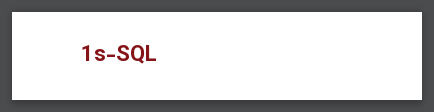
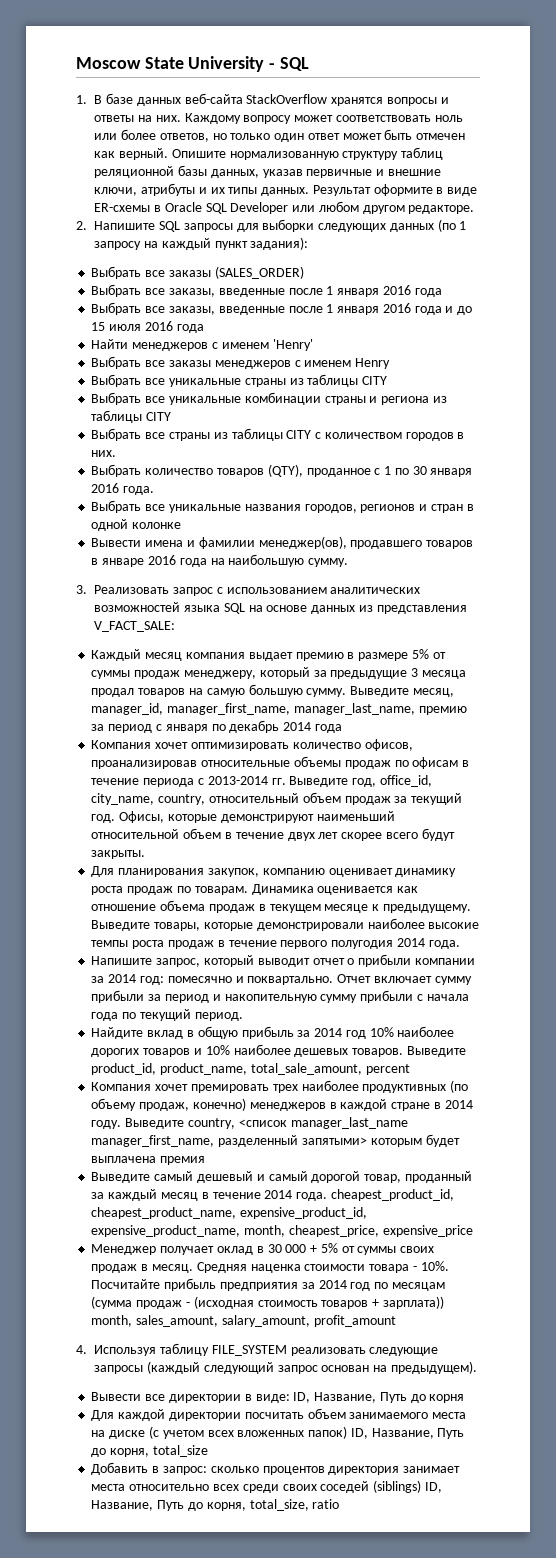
[81,45,157,64] 1s-SQL -> [76,56,309,72] [76,93,449,106] [94,113,463,124] [94,129,466,142] [94,147,444,160] [94,165,441,178] [94,183,478,196] [94,201,475,214] [76,219,467,232] [94,237,309,250] [91,266,304,279] [91,284,442,297] [91,302,473,315] [91,321,204,333] [91,339,313,351] [91,356,391,369] [91,374,388,387] [91,392,447,405] [91,410,172,423] [91,428,465,441] [91,450,117,457] [91,464,473,477] [91,483,155,495] [91,500,474,513] [91,519,182,531] [91,536,474,549] [91,554,349,567] [76,585,421,596] [94,602,467,614] [94,621,176,632] [91,649,446,661] [91,667,466,679] [91,684,454,697] [91,703,467,715] [91,720,342,733] [91,739,413,751] [91,756,470,769] [91,775,432,787] [91,792,463,805] [91,811,395,823] [91,828,455,841] [91,850,146,859] [91,866,457,877] [91,884,419,895] [91,900,471,913] [91,918,480,931] [91,938,460,949] [91,954,475,967] [91,974,472,985] [91,990,469,1003] [91,1009,243,1021] [91,1026,455,1039] [91,1044,466,1057] [91,1063,410,1075] [91,1080,469,1093] [91,1098,473,1111] [91,1117,408,1129] [91,1134,460,1147] [91,1156,206,1165] [91,1171,472,1183] [91,1189,454,1201] [91,1207,368,1219] [91,1225,473,1237] [91,1243,435,1255] [91,1261,449,1273] [91,1278,445,1291] [91,1296,444,1309] [91,1315,396,1327] [76,1343,439,1356] [94,1361,477,1374] [91,1392,465,1403] [91,1408,467,1421] [91,1426,465,1439] [91,1445,208,1457] [91,1462,461,1475] [91,1480,442,1493] [91,1499,340,1511] Moscow State University - SQL // 1. В базе данных веб-сайта StackOverflow хранятся вопросы и ответы на них. Каждому вопросу может соответствовать ноль или более ответов, но только один ответ может быть отмечен как верный. Опишите нормализованную структуру таблиц реляционной базы данных, указав первичные и внешние ключи, атрибуты и их типы данных. Результат оформите в виде ER-схемы в Oracle SQL Developer или любом другом редакторе. // 2. Напишите SQL запросы для выборки следующих данных (по 1 запросу на каждый пункт задания): // Выбрать все заказы (SALES_ORDER) // Выбрать все заказы, введенные после 1 января 2016 года // Выбрать все заказы, введенные после 1 января 2016 года и до 15 июля 2016 года // Найти менеджеров с именем 'Henry' // Выбрать все заказы менеджеров с именем Henry // Выбрать все уникальные страны из таблицы CITY // Выбрать все уникальные комбинации страны и региона из таблицы CITY // Выбрать все страны из таблицы CITY с количеством городов в них. // Выбрать количество товаров (QTY), проданное с 1 по 30 января 2016 года. // Выбрать все уникальные названия городов, регионов и стран в одной колонке // Вывести имена и фамилии менеджер(ов), продавшего товаров в январе 2016 года на наибольшую сумму. // 3. Реализовать запрос с использованием аналитических возможностей языка SQL на основе данных из представления V_FACT_SALE: // Каждый месяц компания выдает премию в размере 5% от суммы продаж менеджеру, который за предыдущие 3 месяца продал товаров на самую большую сумму. Выведите месяц, manager_id, manager_first_name, manager_last_name, премию за период с января по декабрь 2014 года // Компания хочет оптимизировать количество офисов, проанализировав относительные объемы продаж по офисам в течение периода с 2013-2014 гг. Выведите год, office_id, city_name, country, относительный объем продаж за текущий год. Офисы, которые демонстрируют наименьший относительной объем в течение двух лет скорее всего будут закрыты. // Для планирования закупок, компанию оценивает динамику роста продаж по товарам. Динамика оценивается как отношение объема продаж в текущем месяце к предыдущему. Выведите товары, которые демонстрировали наиболее высокие темпы роста продаж в течение первого полугодия 2014 года. // Напишите запрос, который выводит отчет о прибыли компании за 2014 год: помесячно и поквартально. Отчет включает сумму прибыли за период и накопительную сумму прибыли с начала года по текущий период. // Найдите вклад в общую прибыль за 2014 год 10% наиболее дорогих товаров и 10% наиболее дешевых товаров. Выведите product_id, product_name, total_sale_amount, percent // Компания хочет премировать трех наиболее продуктивных (по объему продаж, конечно) менеджеров в каждой стране в 2014 году. Выведите country, <список manager_last_name manager_first_name, разделенный запятыми> которым будет выплачена премия // Выведите самый дешевый и самый дорогой товар, проданный за каждый месяц в течение 2014 года. cheapest_product_id, cheapest_product_name, expensive_product_id, expensive_product_name, month, cheapest_price, expensive_price // Менеджер получает оклад в 30 000 + 5% от суммы своих продаж в месяц. Средняя наценка стоимости товара - 10%. Посчитайте прибыль предприятия за 2014 год по месяцам (сумма продаж - (исходная стоимость товаров + зарплата)) month, sales_amount, salary_amount, profit_amount // 4. Используя таблицу FILE_SYSTEM реализовать следующие запросы (каждый следующий запрос основан на предыдущем). // Вывести все директории в виде: ID, Название, Путь до корня // Для каждой директории посчитать объем занимаемого места на диске (с учетом всех вложенных папок) ID, Название, Путь до корня, total_size // Добавить в запрос: сколько процентов директория занимает места относительно всех среди своих соседей (siblings) ID, Название, Путь до корня, total_size, ratio

